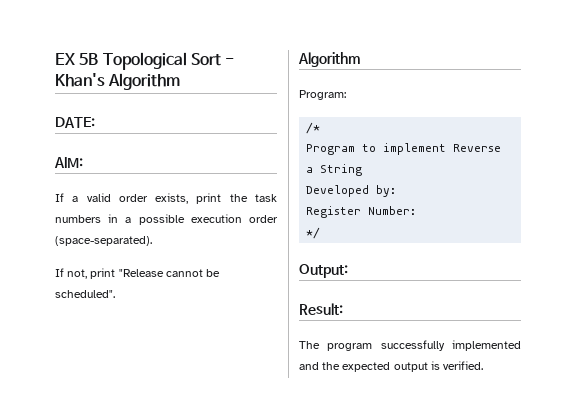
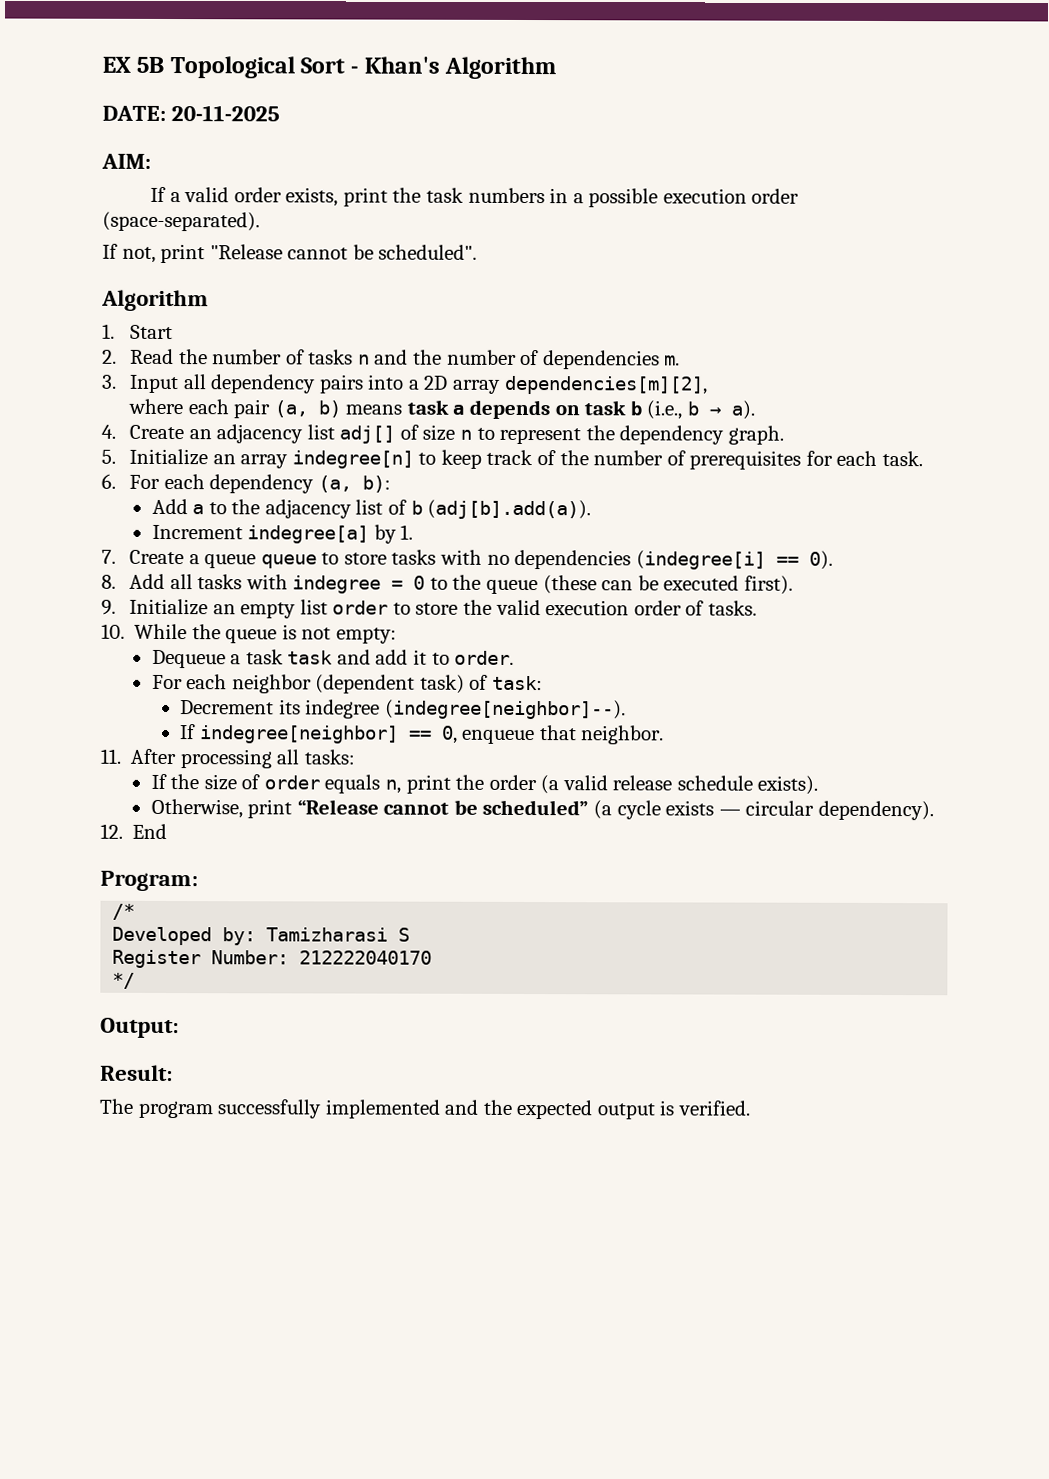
(95, 122) none -> [171,105,281,122] 20-11-2025
[299,90,346,100] [306,122,321,134] [306,143,502,155] [306,164,363,176] Program: // /* // Program to implement Reverse a String -> [102,323,174,340] [102,348,681,370] [101,374,708,395] [128,398,755,420] [101,424,784,445] [101,448,923,470] [101,473,391,494] [151,498,592,520] [151,524,414,544] [101,549,833,570] [101,573,793,595] [101,598,757,619] [101,623,397,644] [151,649,515,669] [151,674,543,694] [180,699,626,720] [179,724,665,745] [100,748,355,769] [150,773,819,795] [150,798,934,821] [100,823,168,840] [100,870,198,892] [112,903,136,920] 1. Start // 2. Read the number of tasks n and the number of dependencies m. // 3. Input all dependency pairs into a 2D array dependencies[m][2], // where each pair (a, b) means task a depends on task b (i.e., b → a). // 4. Create an adjacency list adj[] of size n to represent the dependency graph. // 5. Initialize an array indegree[n] to keep track of the number of prerequisites for each task. // 6. For each dependency (a, b): // Add a to the adjacency list of b (adj[b].add(a)). // Increment indegree[a] by 1. // 7. Create a queue queue to store tasks with no dependencies (indegree[i] == 0). // 8. Add all tasks with indegree = 0 to the queue (these can be executed first). // 9. Initialize an empty list order to store the valid execution order of tasks. // 10. While the queue is not empty: // Dequeue a task task and add it to order. // For each neighbor (dependent task) of task: // Decrement its indegree (indegree[neighbor]--). // If indegree[neighbor] == 0, enqueue that neighbor. // 11. After processing all tasks: // If the size of order equals n, print the order (a valid release schedule exists). // Otherwise, print “Release cannot be scheduled” (a cycle exists — circular dependency). // 12. End // Program: // /*
(397, 191) none -> [266,927,411,942] Tamizharasi S
(417, 210) none -> [299,950,433,965] 212222040170

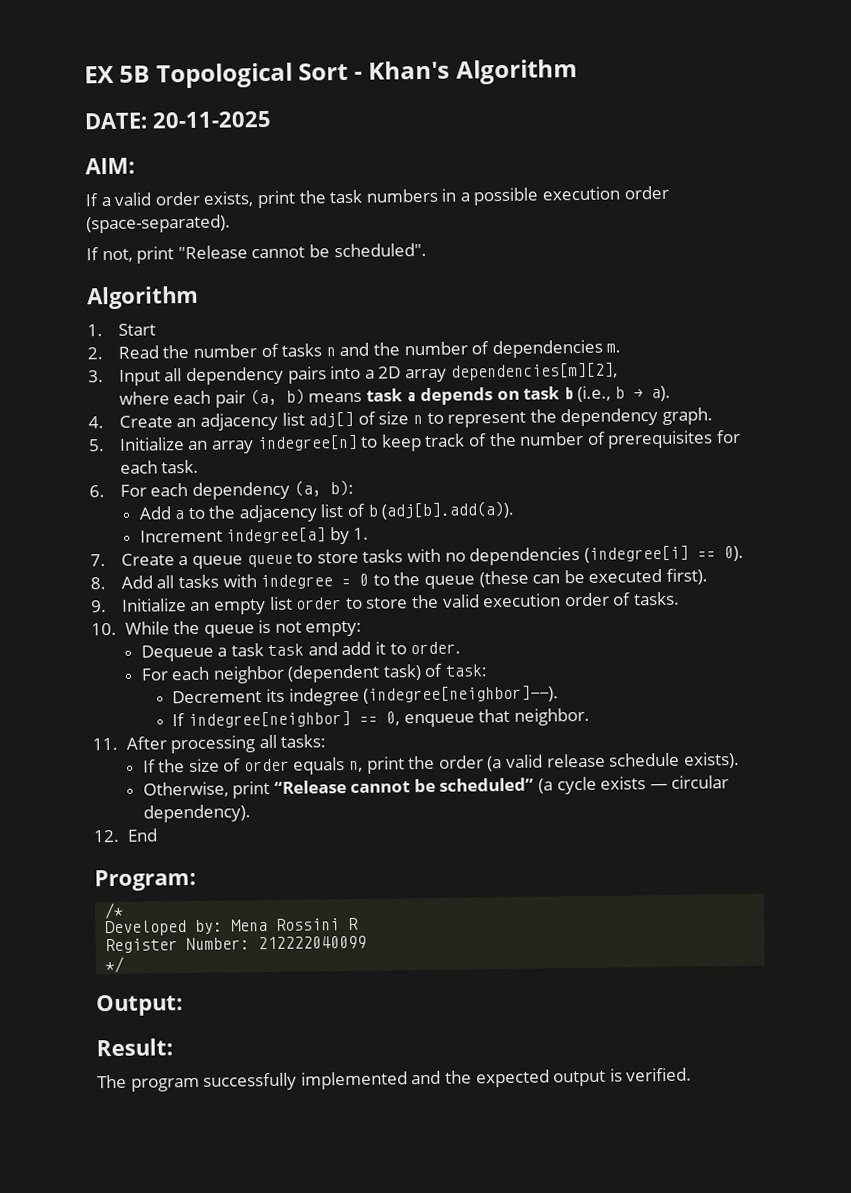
[266,927,411,942] Tamizharasi S -> [231,917,360,932] Mena Rossini R
[299,950,433,965] 212222040170 -> [258,935,368,951] 212222040099

